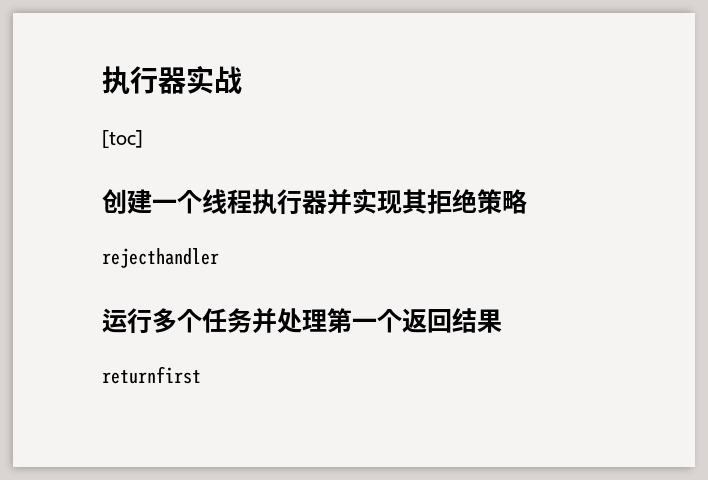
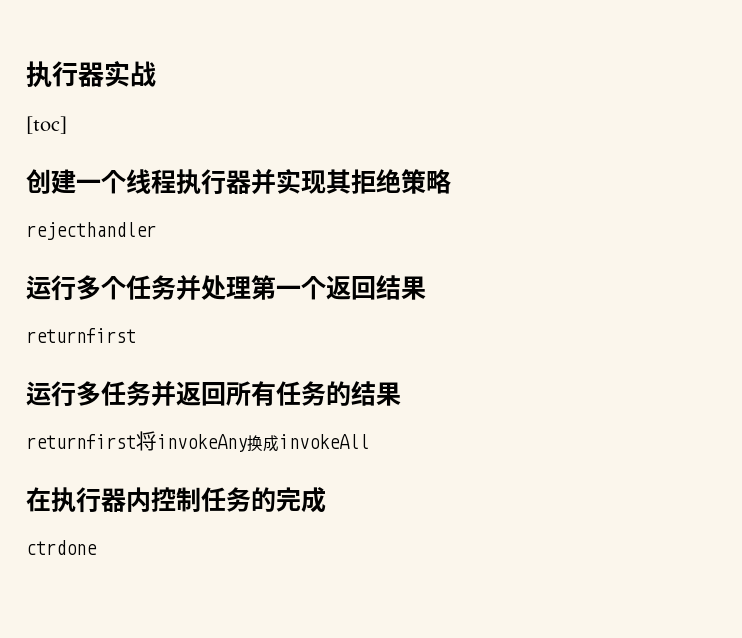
(201, 375) none -> [26,381,401,407] [26,431,369,452] [26,487,326,513] [26,540,97,555] // 运行多任务并返回所有任务的结果 // returnfirst将invokeAny换成invokeAll // 在执行器内控制任务的完成 // ctrdone

